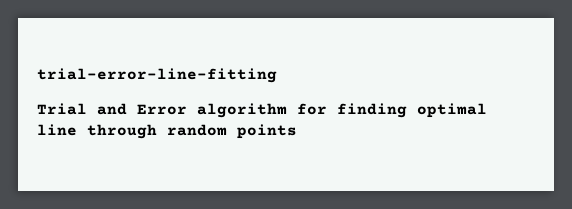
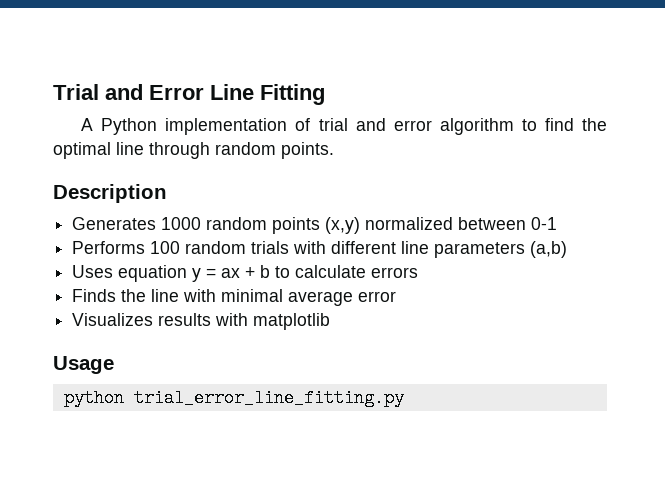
[37,68,277,83] trial-error-line-fitting // -> (53, 92) none
[197,103,487,118] [37,124,297,139] algorithm for finding optimal line through random points -> [210,84,325,105] [81,118,608,135] [53,142,334,159] [53,184,167,203] [72,217,558,234] [72,241,568,258] [72,265,419,282] [72,289,397,306] [72,313,331,330] [53,356,114,374] [63,389,404,407] Line Fitting // A Python implementation of trial and error algorithm to find the optimal line through random points. // Description // Generates 1000 random points (x,y) normalized between 0-1 // Performs 100 random trials with different line parameters (a,b) // Uses equation y = ax + b to calculate errors // Finds the line with minimal average error // Visualizes results with matplotlib // Usage // python trial_error_line_fitting.py

